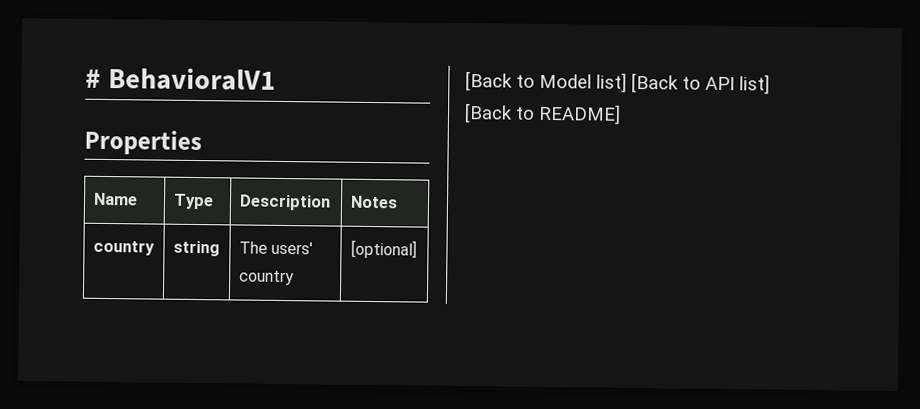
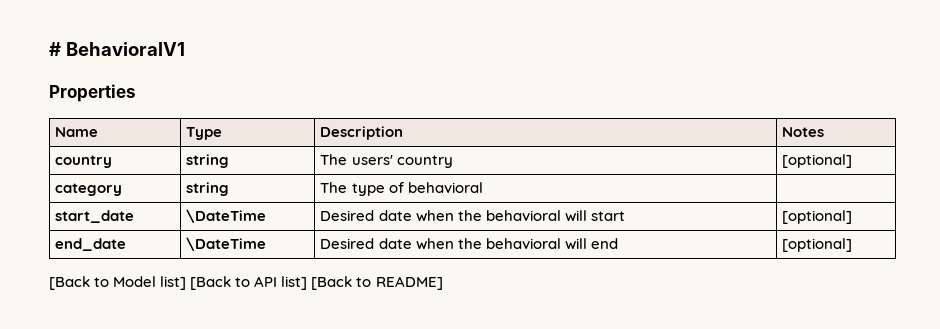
(417, 249) none -> [55,183,123,196] [186,182,230,196] [320,182,483,196] [55,210,135,223] [186,209,267,223] [320,210,625,222] [782,210,853,224] [55,238,127,251] [186,237,267,251] [320,238,618,250] [782,238,853,252] // category | string | The type of behavioral | // start_date | \DateTime | Desired date when the behavioral will start | [optional] // end_date | \DateTime | Desired date when the behavioral will end | [optional]

